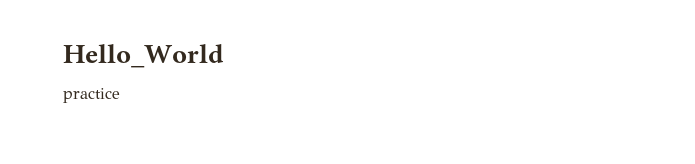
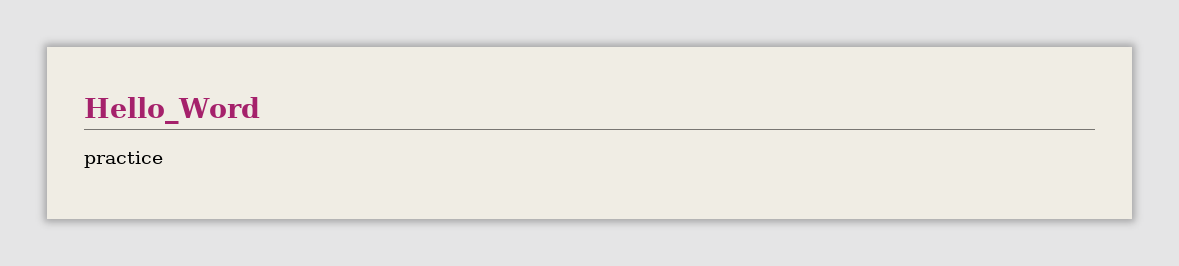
[63,44,224,68] Hello_World -> [84,97,260,124] Hello_Word

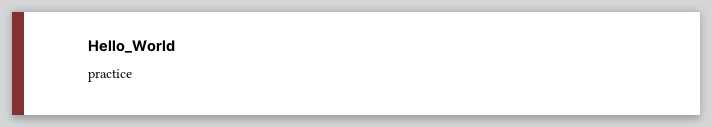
[84,97,260,124] Hello_Word -> [88,40,175,53] Hello_World

